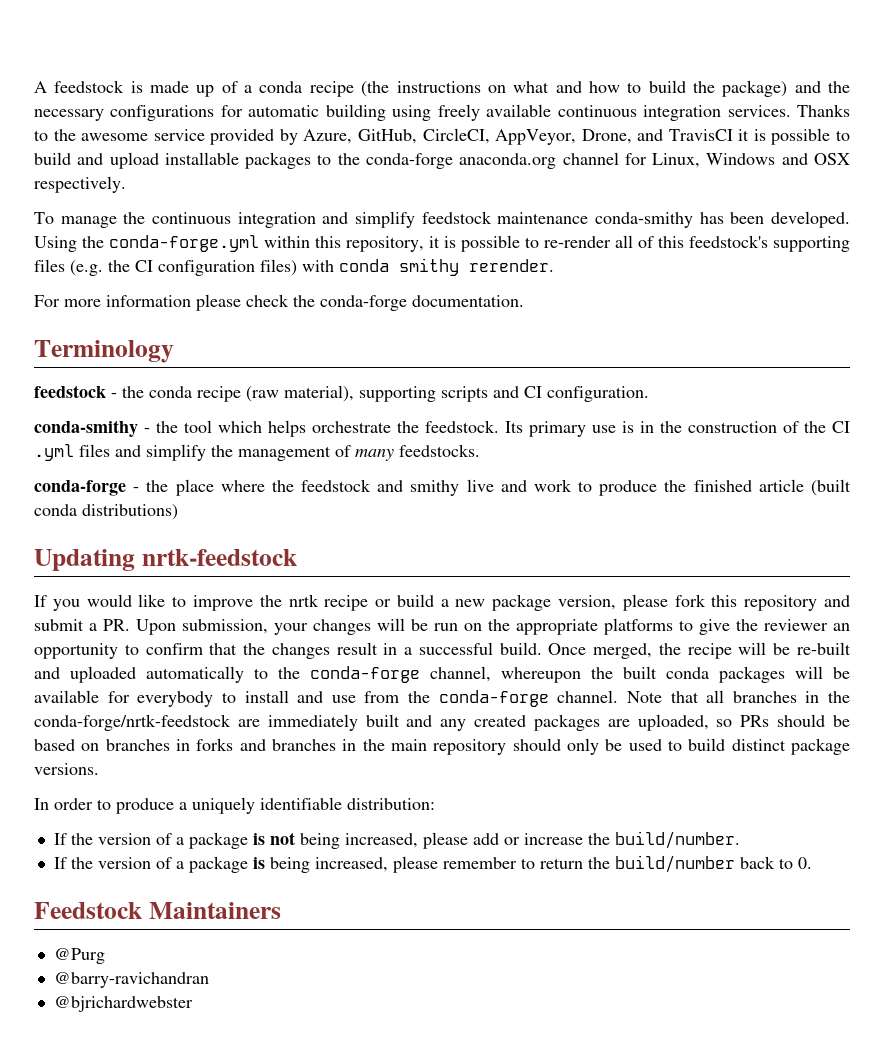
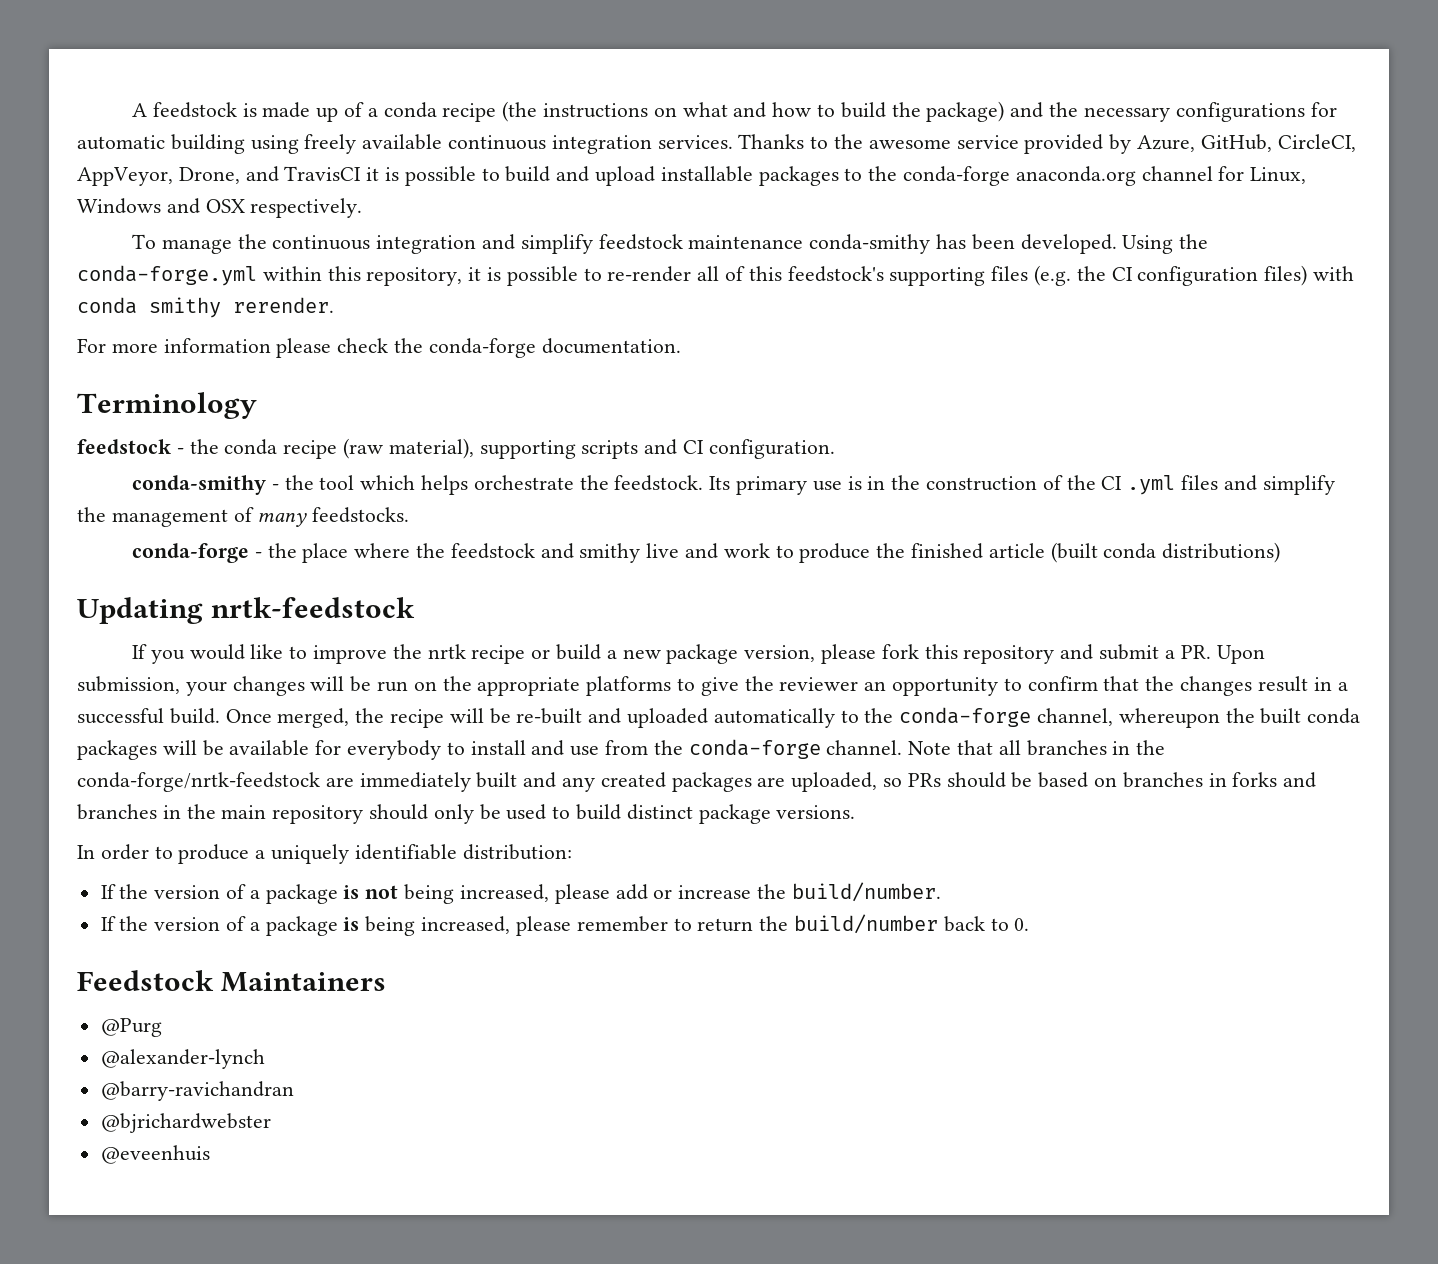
(105, 956) none -> [100,1049,265,1069] // @alexander-lynch
(193, 1004) none -> [100,1145,210,1164] // @eveenhuis

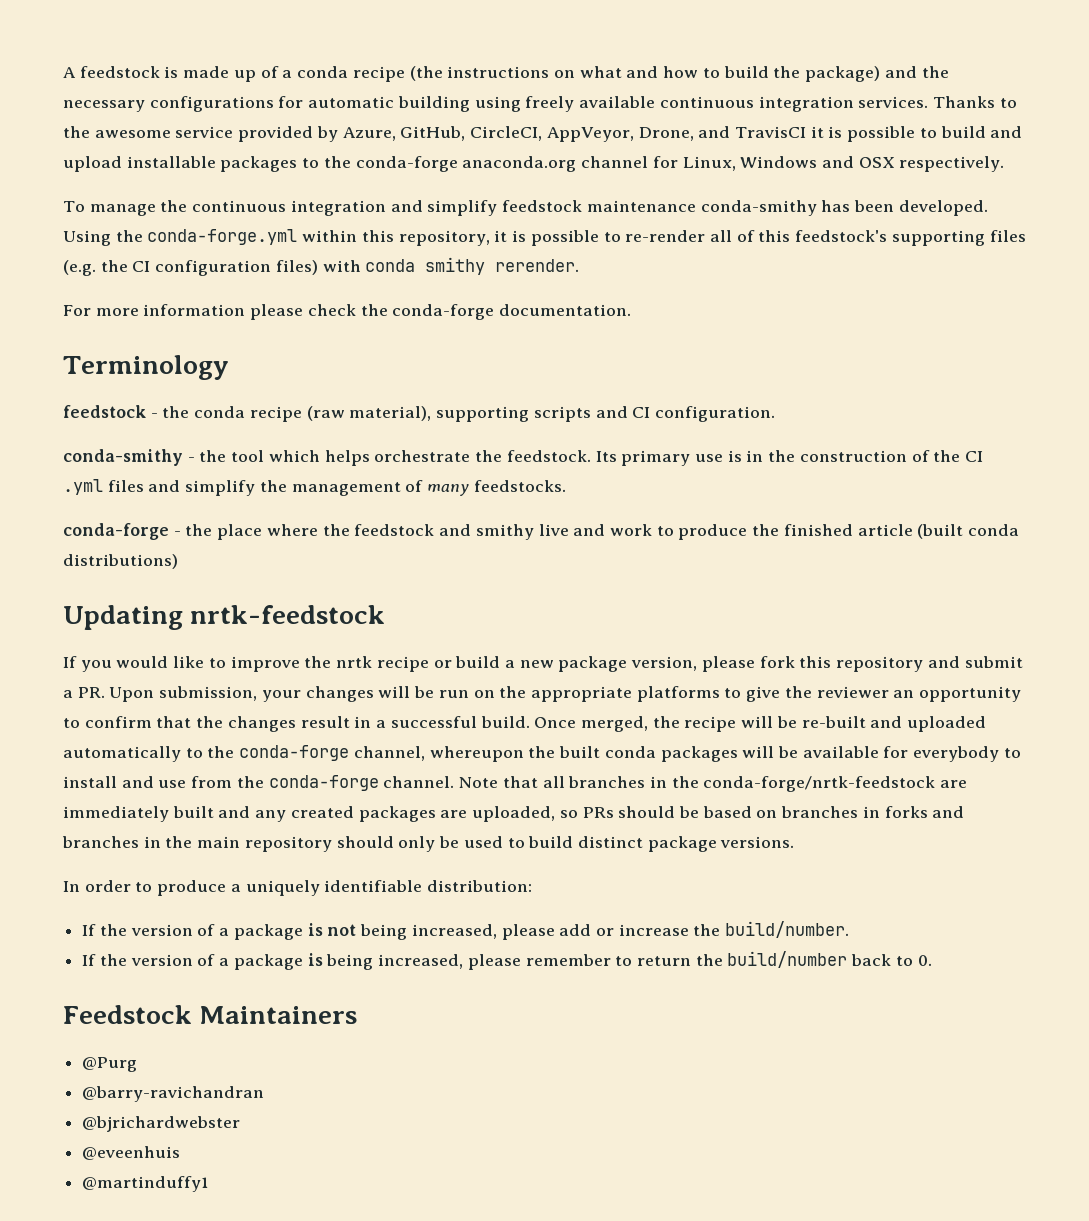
[100,1049,265,1069] // @alexander-lynch -> (138, 1064) none
(210, 1154) none -> [82,1176,209,1192] // @martinduffy1

